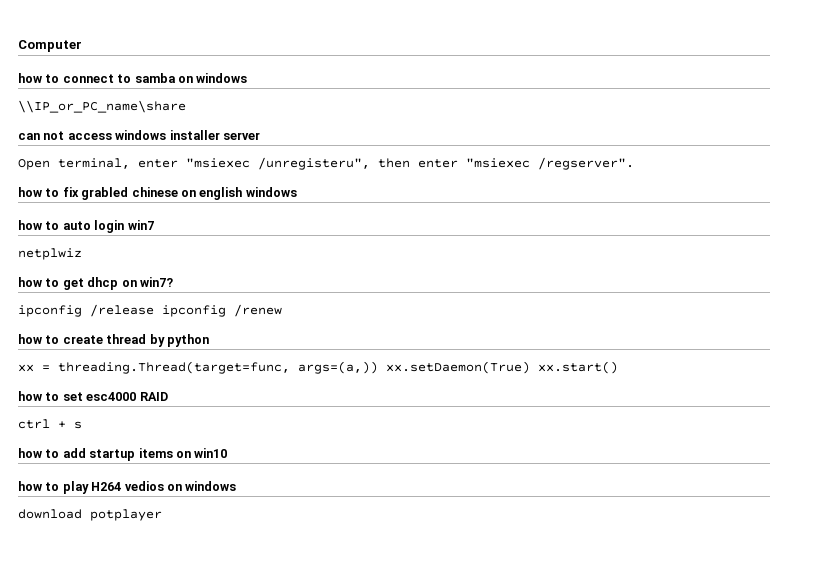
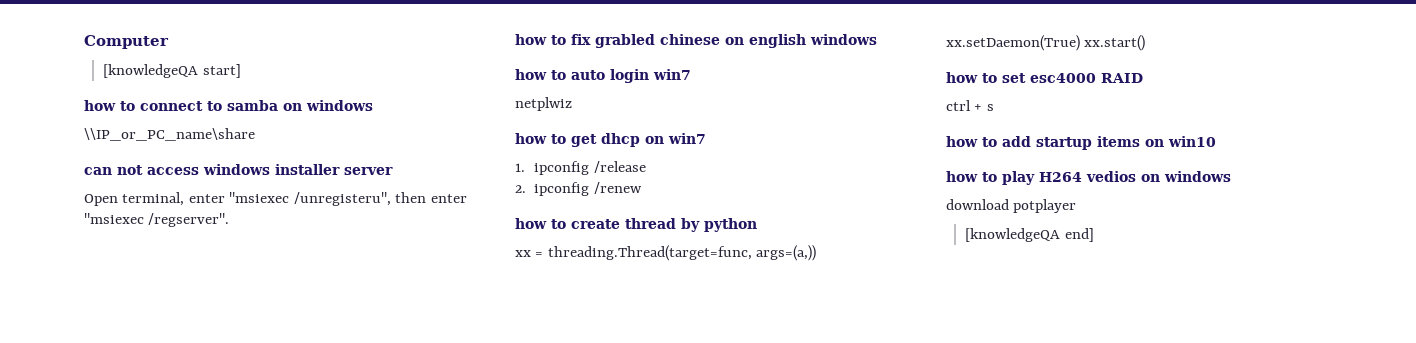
(82, 46) none -> [103,64,241,78] // [knowledgeQA start]
[139,277,173,287] win7? // -> [668,133,706,144] [515,163,525,172] win7 // 1.
(154, 310) none -> [515,185,526,193] // 2.
(162, 515) none -> [965,228,1094,242] // [knowledgeQA end]

